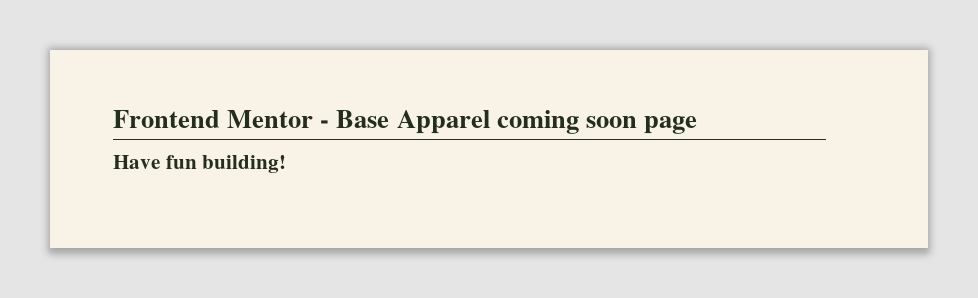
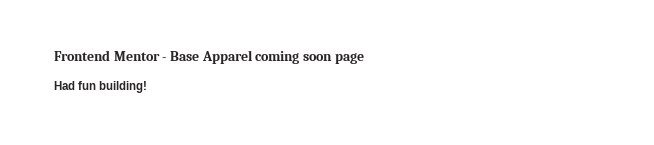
[113,155,160,169] Have -> [54,81,75,90] Had

